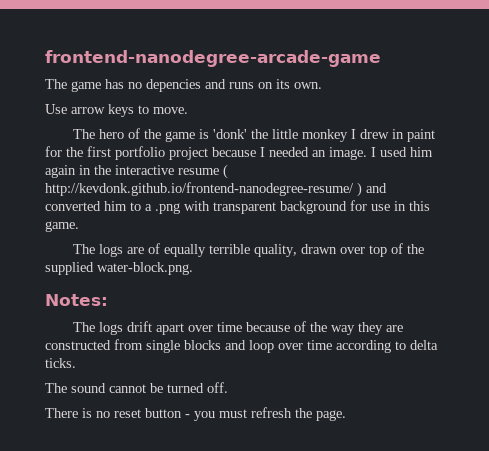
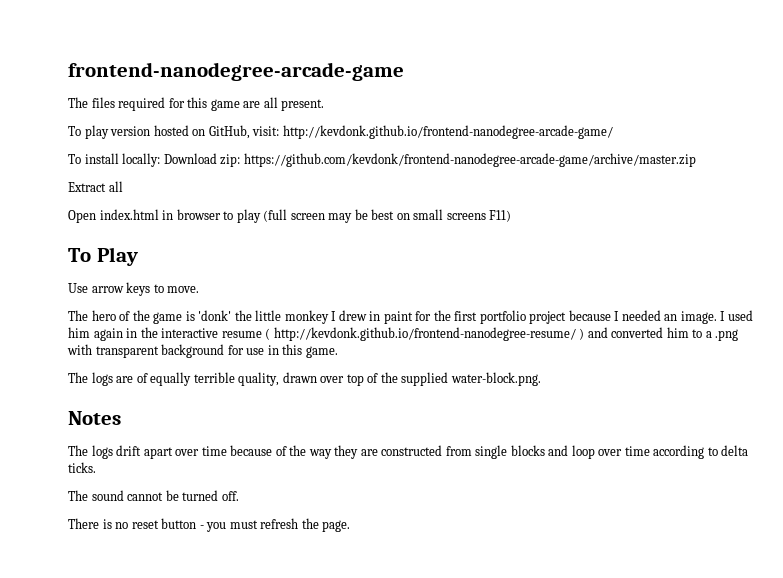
[71,79,322,92] game has no depencies and runs on its own. -> [91,97,325,111] [68,125,613,139] [68,153,696,167] [68,181,123,192] [68,209,512,223] [68,247,138,266] files required for this game are all present. // To play version hosted on GitHub, visit: http://kevdonk.github.io/frontend-nanodegree-arcade-game/ // To install locally: Download zip: https://github.com/kevdonk/frontend-nanodegree-arcade-game/archive/master.zip // Extract all // Open index.html in browser to play (full screen may be best on small screens F11) // To Play
[45,294,108,306] Notes: -> [68,411,121,425] Notes

